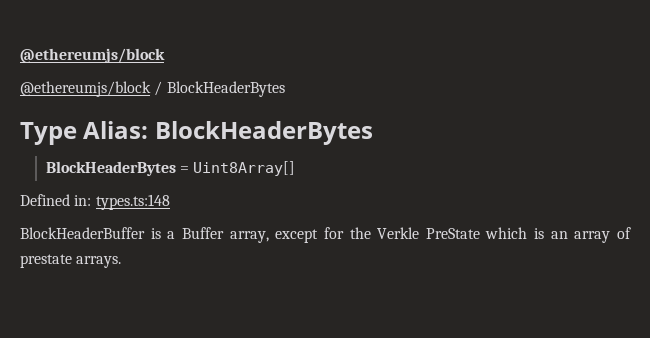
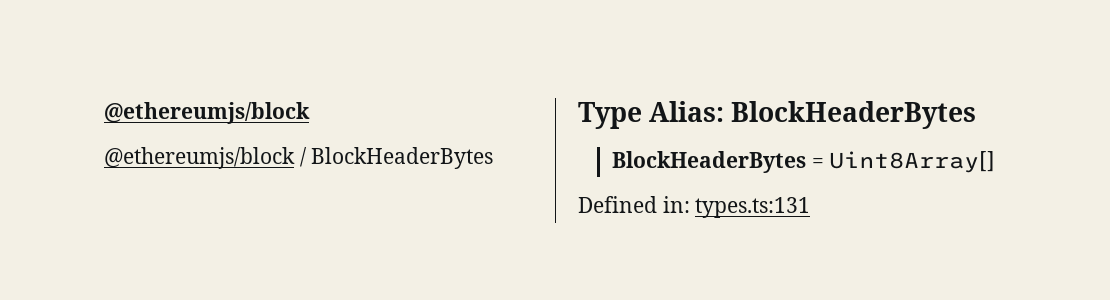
[95,194,170,210] [20,227,631,243] [20,254,122,268] types.ts:148 // BlockHeaderBuffer is a Buffer array, except for the Verkle PreState which is an array of prestate arrays. -> [695,197,811,218] types.ts:131

